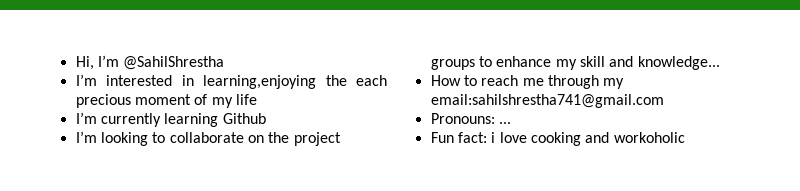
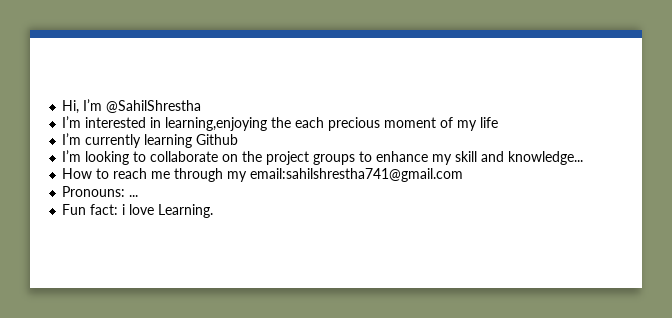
[530,132,685,146] cooking and workoholic -> [158,204,214,218] Learning.

